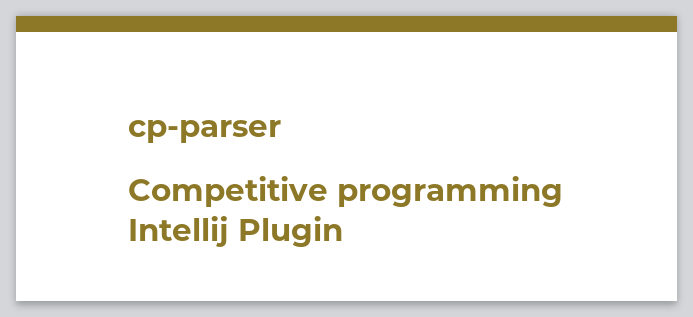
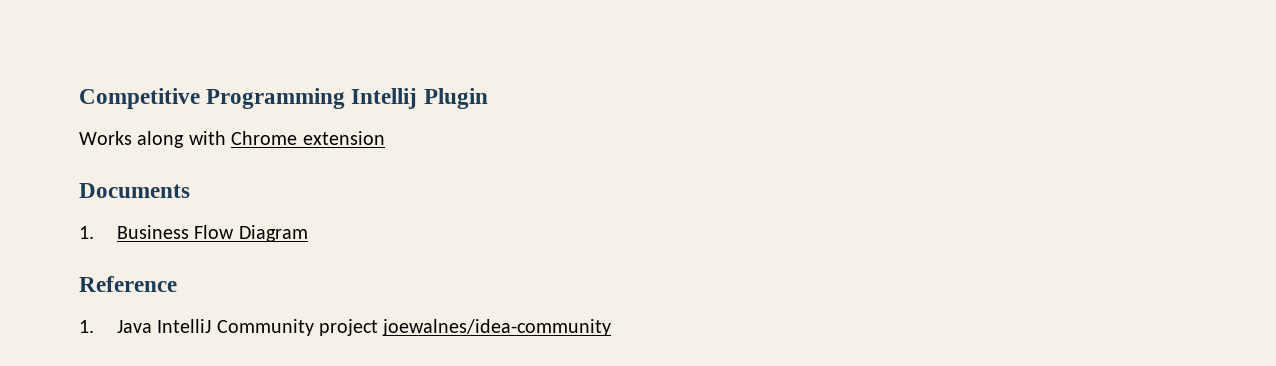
[128,120,281,143] [128,176,563,207] cp-parser // Competitive programming -> [79,88,346,109] Competitive Programming
(343, 231) none -> [79,131,385,148] [79,183,190,198] [79,225,308,242] [79,276,177,292] [79,319,612,336] // Works along with Chrome extension // Documents // 1. Business Flow Diagram // Reference // 1. Java IntelliJ Community project joewalnes/idea-community

